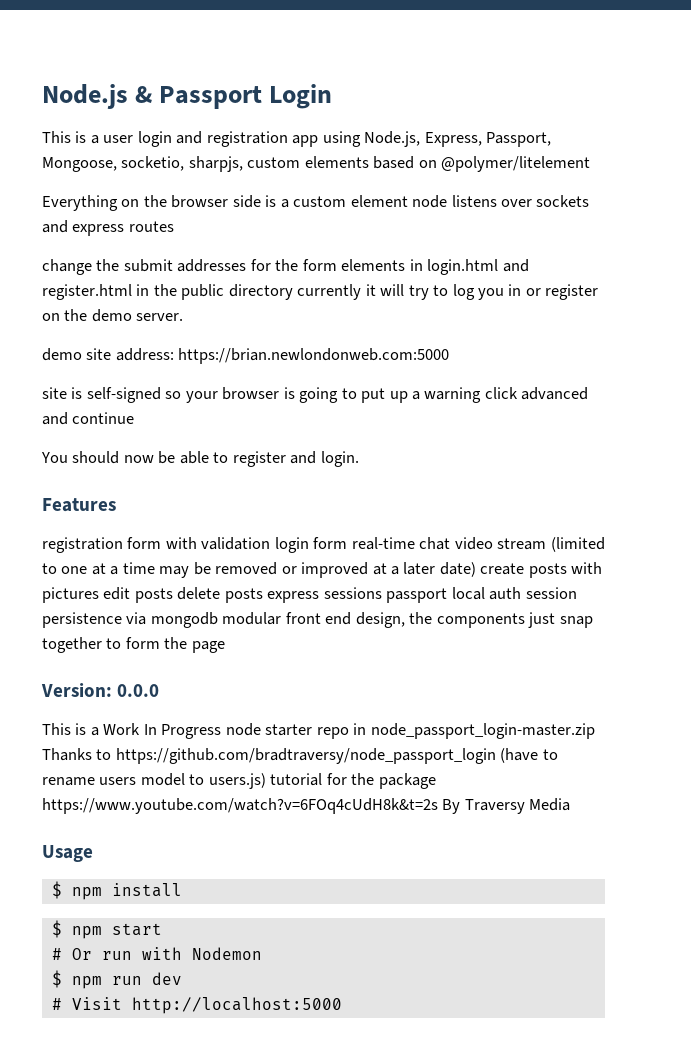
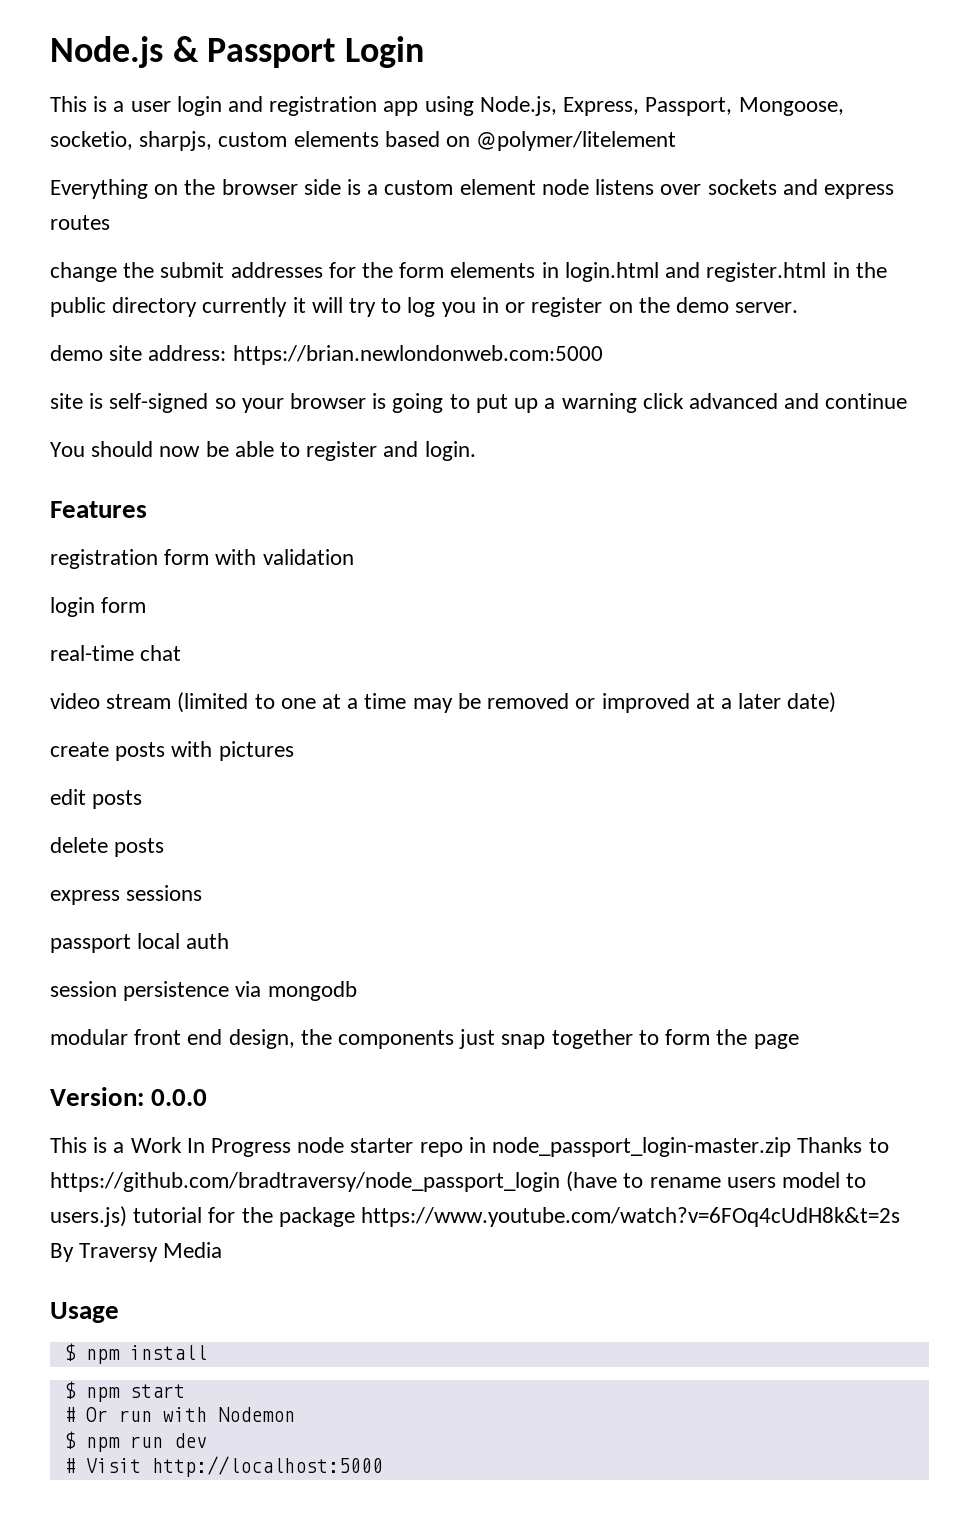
(271, 543) none -> (354, 557) //
(348, 543) none -> (147, 605) //
(451, 543) none -> (182, 653) //
(476, 569) none -> (837, 702) //
(99, 595) none -> (294, 751) //
(173, 595) none -> (143, 799) //
(263, 595) none -> (165, 847) //
(382, 593) none -> (203, 893) //
(522, 593) none -> (230, 941) //
(218, 620) none -> (357, 991) //

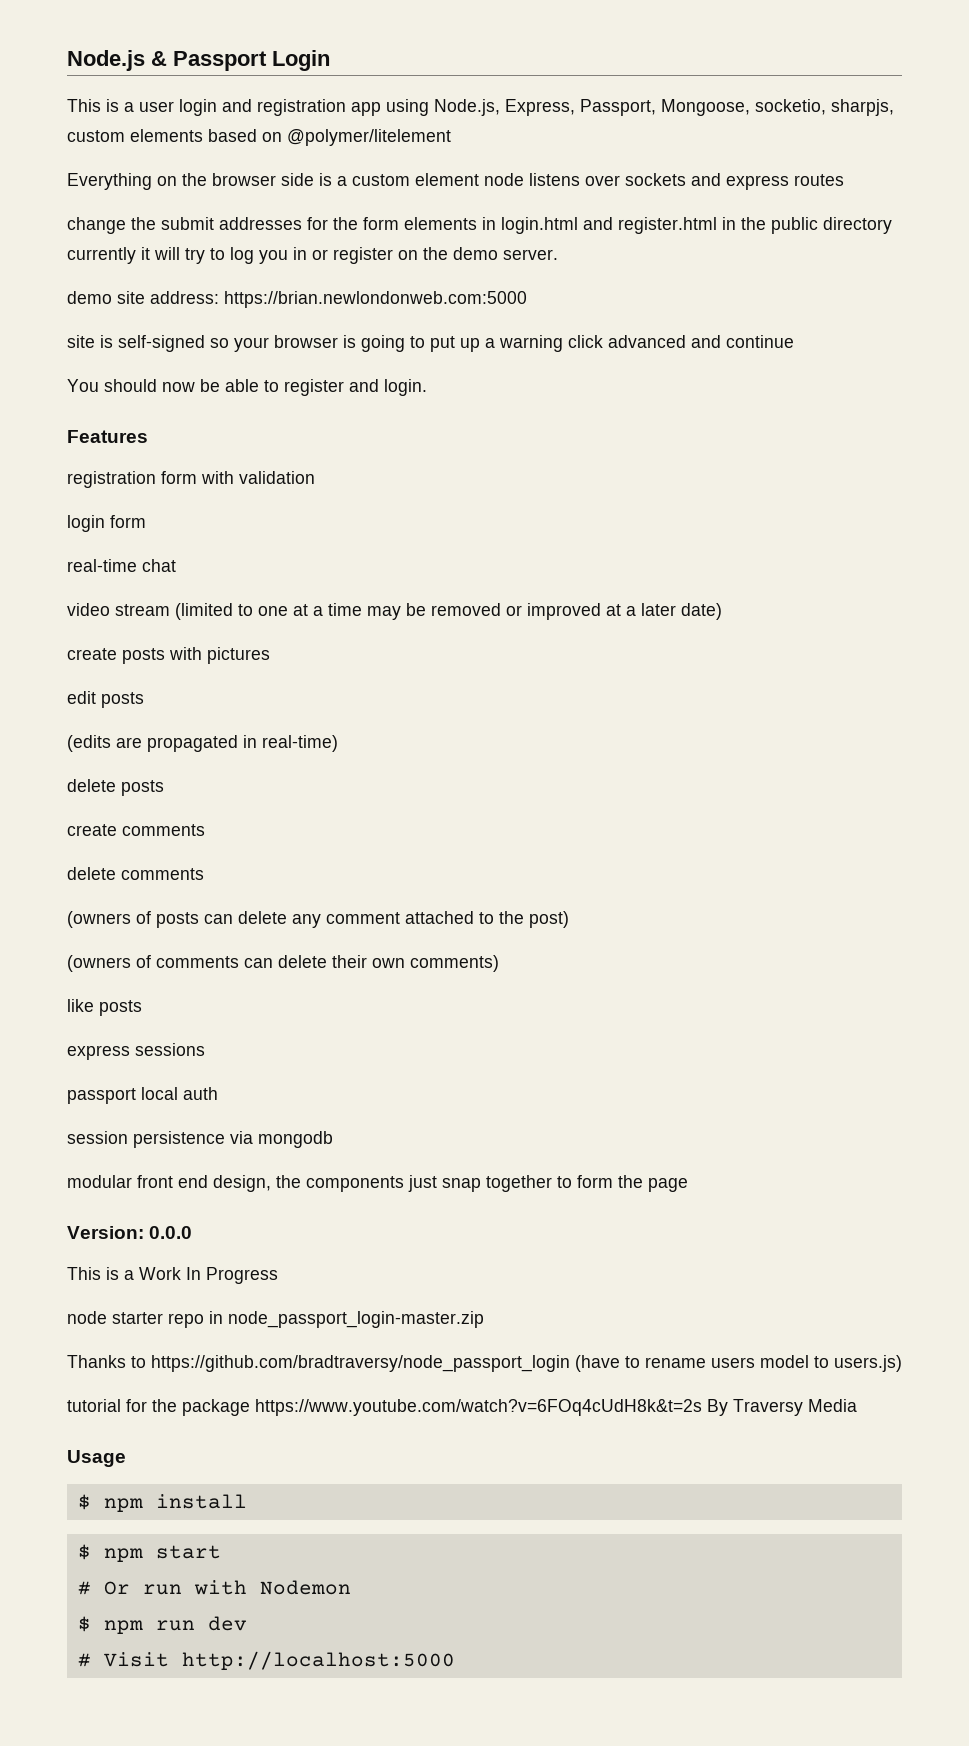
[50,837,108,853] delete -> [67,735,338,752] [67,779,164,796] [67,824,205,836] [67,867,204,880] [67,911,569,928] [67,955,499,972] [67,999,94,1012] (edits are propagated in real-time) // delete posts // create comments // delete comments // (owners of posts can delete any comment attached to the post) // (owners of comments can delete their own comments) // like
(292, 1147) none -> (278, 1275) //
(792, 1147) none -> (484, 1319) //
(127, 1216) none -> (902, 1363) //

